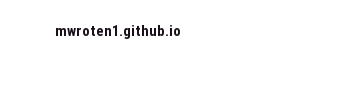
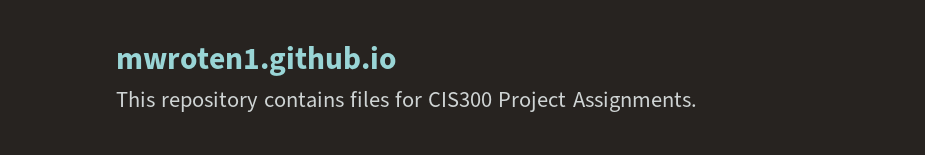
(181, 32) none -> [116,91,697,112] // This repository contains files for CIS300 Project Assignments.

